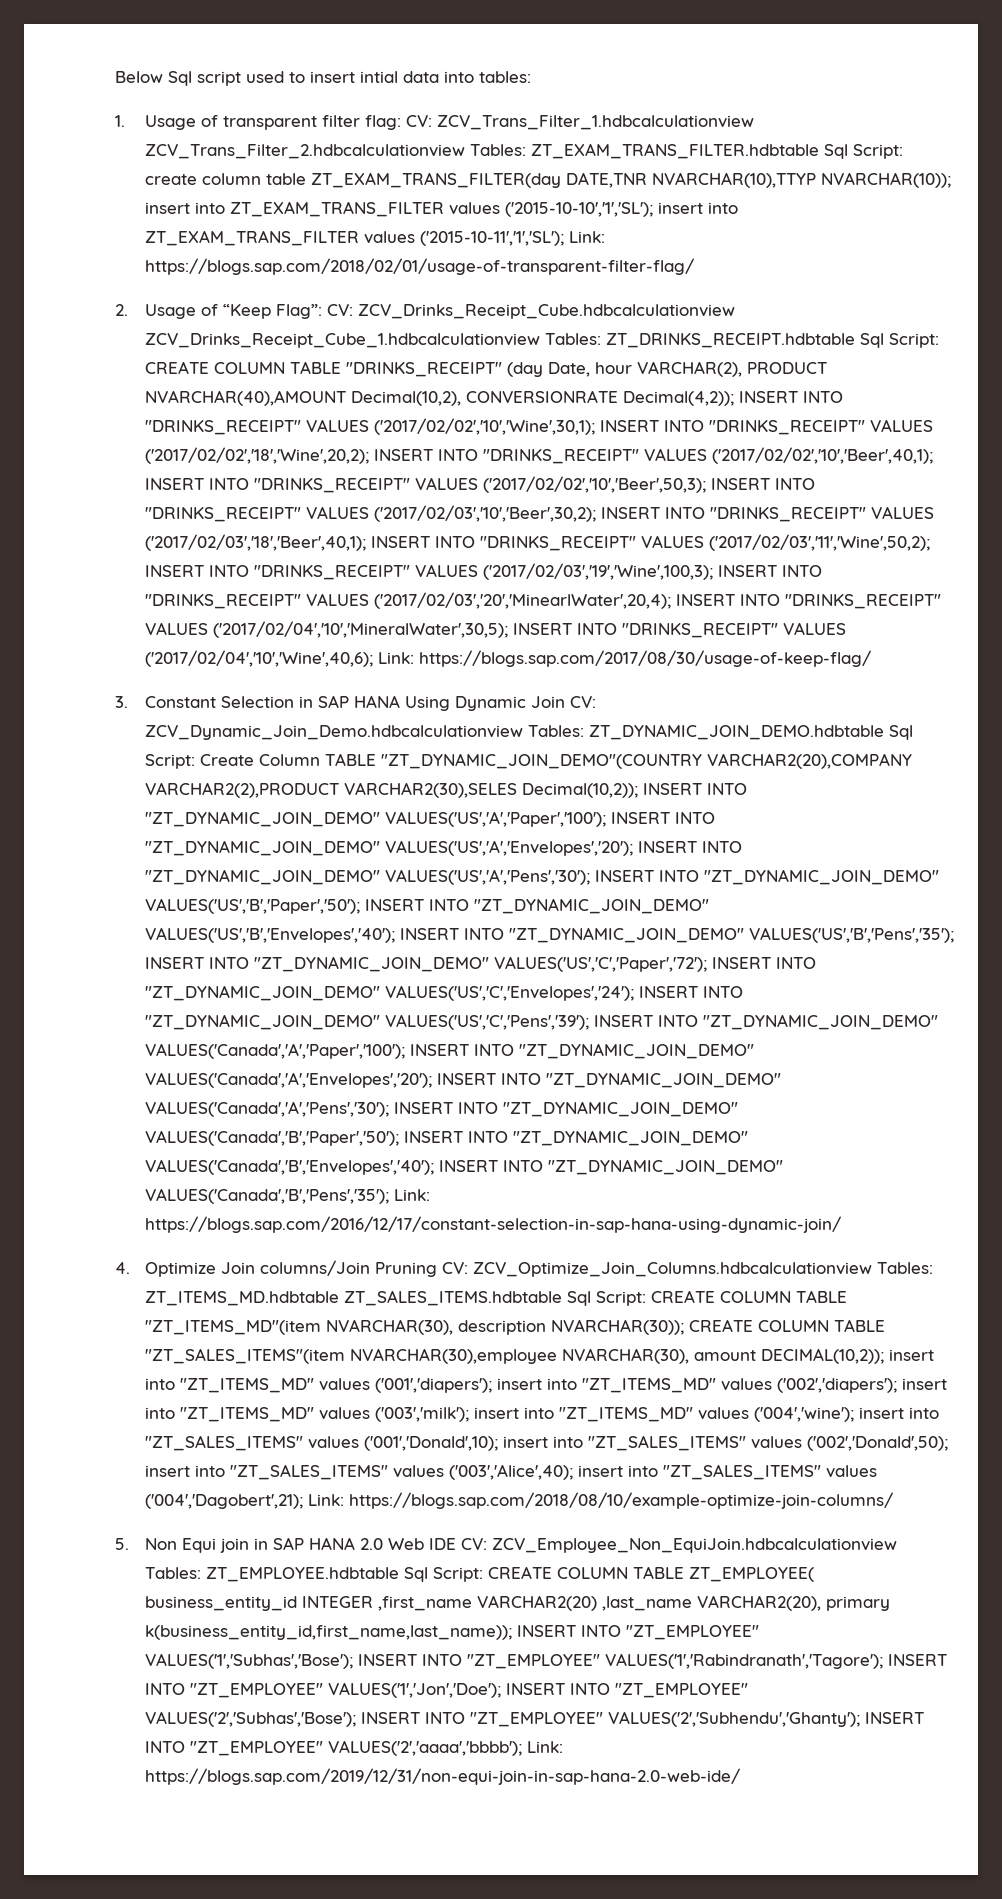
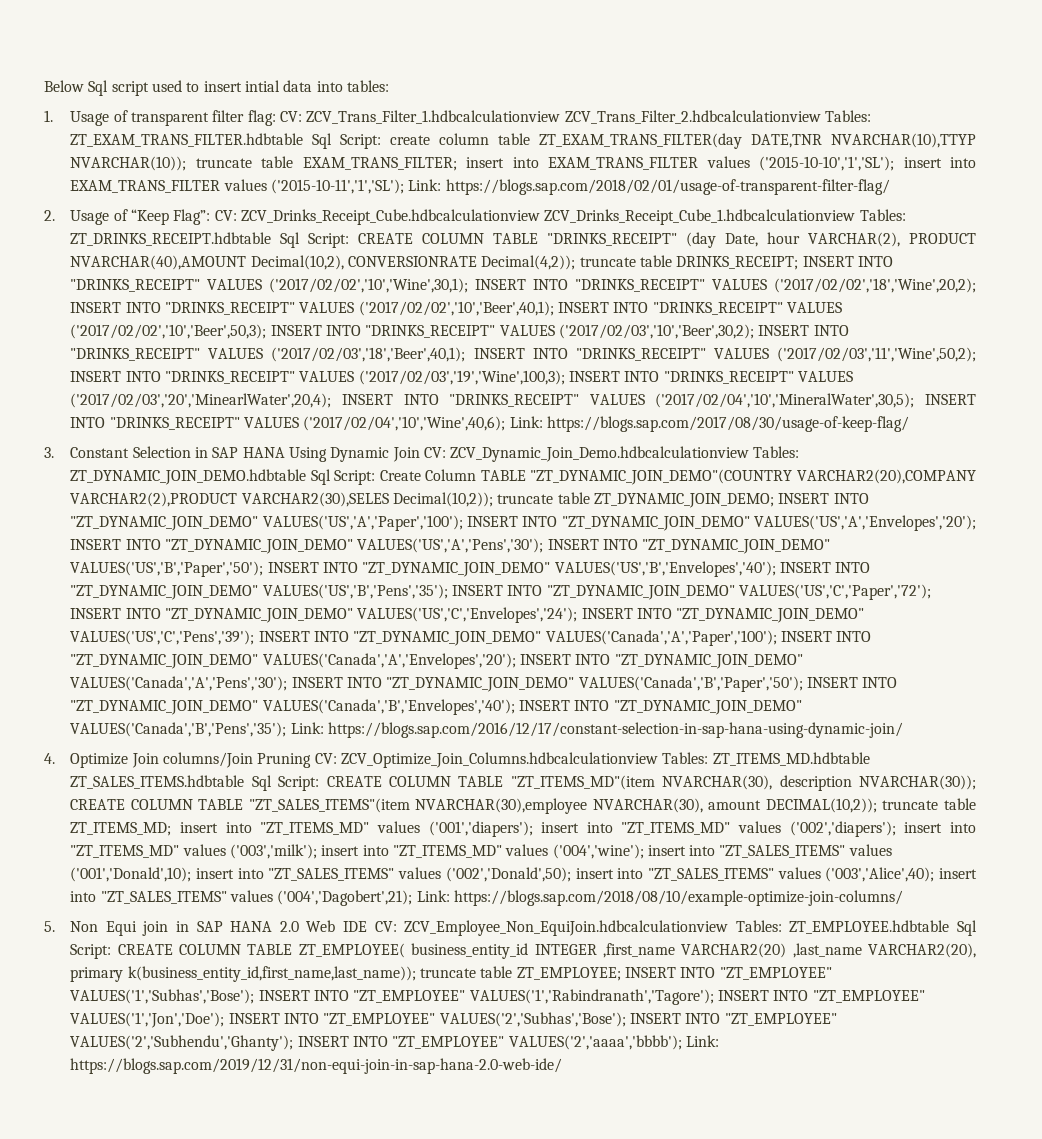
[145,201,445,217] insert into ZT_EXAM_TRANS_FILTER -> [195,156,699,171] truncate table EXAM_TRANS_FILTER; insert into EXAM_TRANS_FILTER
[145,230,360,246] ZT_EXAM_TRANS_FILTER -> [70,180,221,193] EXAM_TRANS_FILTER
(735, 398) none -> [579,255,799,270] truncate table DRINKS_RECEIPT;
(639, 790) none -> [497,492,774,508] truncate table ZT_DYNAMIC_JOIN_DEMO;
(885, 1356) none -> [882,798,977,810] [70,822,172,836] truncate table ZT_ITEMS_MD;
(513, 1632) none -> [419,966,621,981] truncate table ZT_EMPLOYEE;

